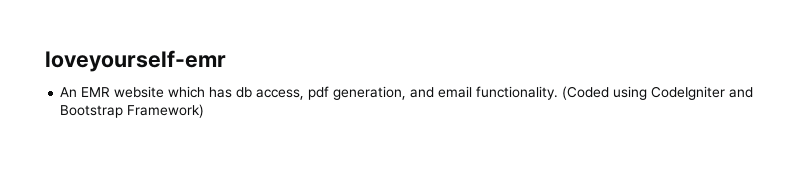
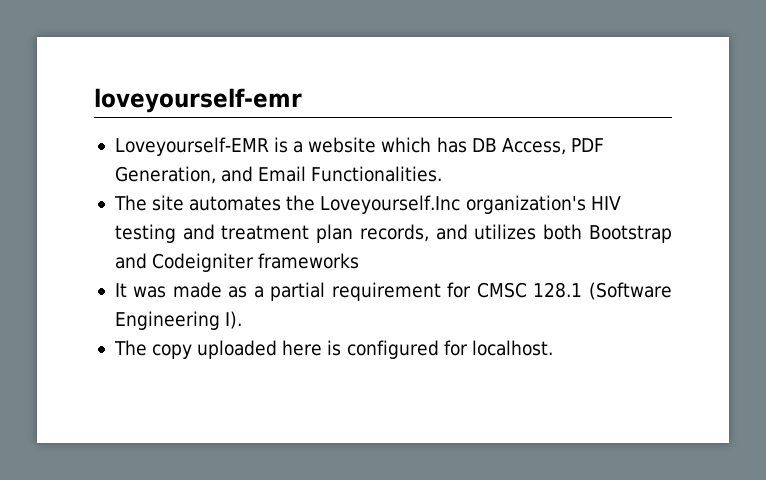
[60,86,754,100] [60,104,205,118] An EMR website which has db access, pdf generation, and email functionality. (Coded using CodeIgniter and Bootstrap Framework) -> [114,137,604,156] [114,166,443,184] [113,195,621,214] [114,224,672,243] [114,253,360,272] [114,282,672,301] [114,311,243,330] [113,340,553,359] Loveyourself-EMR is a website which has DB Access, PDF Generation, and Email Functionalities. // The site automates the Loveyourself.Inc organization's HIV testing and treatment plan records, and utilizes both Bootstrap and Codeigniter frameworks // It was made as a partial requirement for CMSC 128.1 (Software Engineering I). // The copy uploaded here is configured for localhost.

